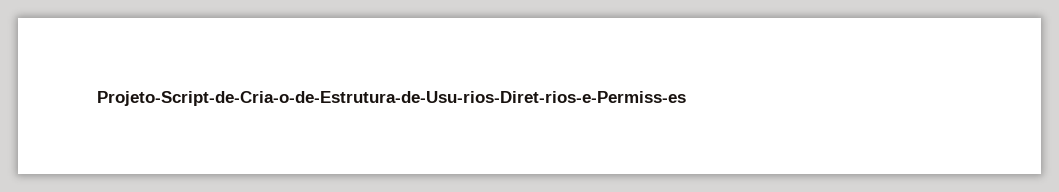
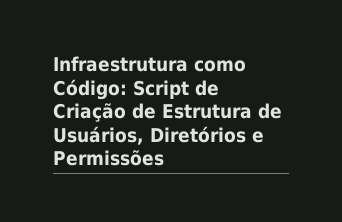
[97,91,686,106] Projeto-Script-de-Cria-o-de-Estrutura-de-Usu-rios-Diret-rios-e-Permiss-es -> [53,56,246,72] [53,79,219,100] [53,103,282,122] [53,126,264,145] [53,150,164,166] Infraestrutura como Código: Script de Criação de Estrutura de Usuários, Diretórios e Permissões

